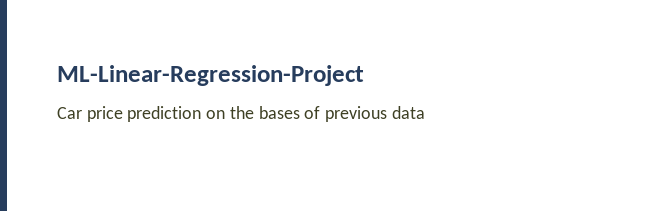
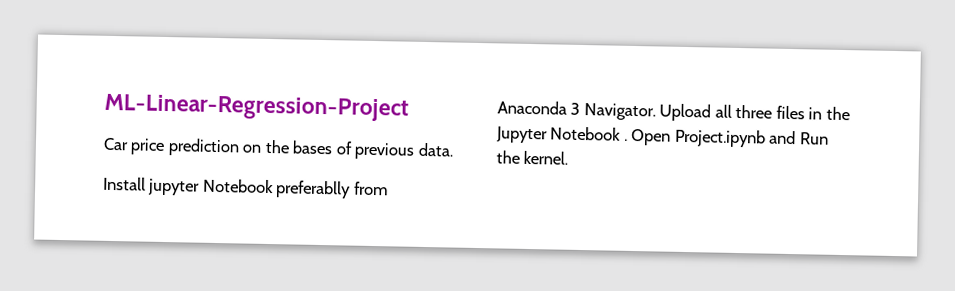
[391,106,425,119] data -> [417,142,454,157] [103,176,388,199] [497,100,850,122] [496,126,829,148] [496,150,569,165] data. // Install jupyter Notebook preferablly from Anaconda 3 Navigator. Upload all three files in the Jupyter Notebook . Open Project.ipynb and Run the kernel.

